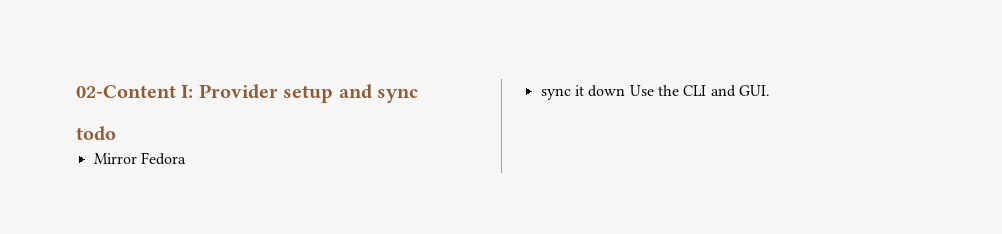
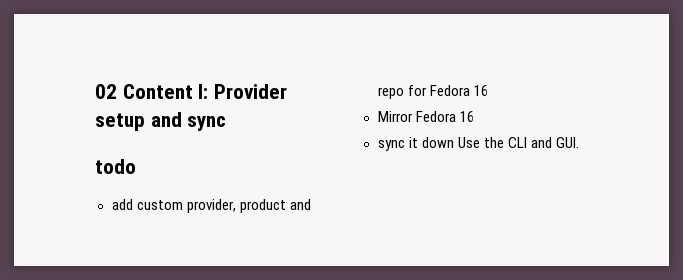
[76,85,176,98] 02-Content -> [95,84,193,99] 02 Content
(116, 133) none -> [111,199,311,213] [377,85,488,99] // add custom provider, product and repo for Fedora 16
(186, 158) none -> [459,111,474,122] 16

